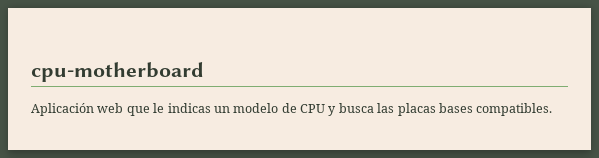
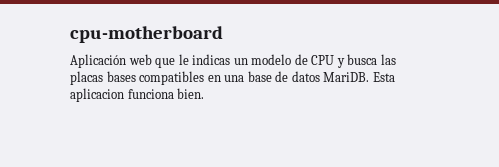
[476,103,553,116] compatibles. -> [139,71,395,85] [70,88,205,102] compatibles en una base de datos MariDB. Esta aplicacion funciona bien.

